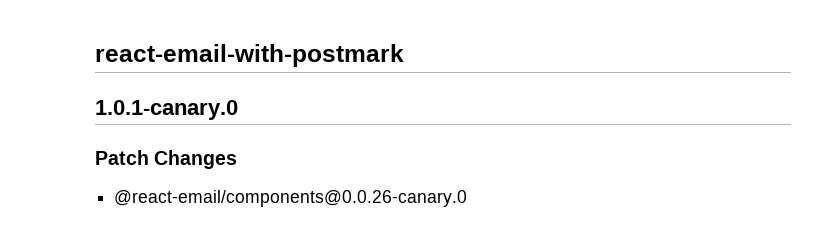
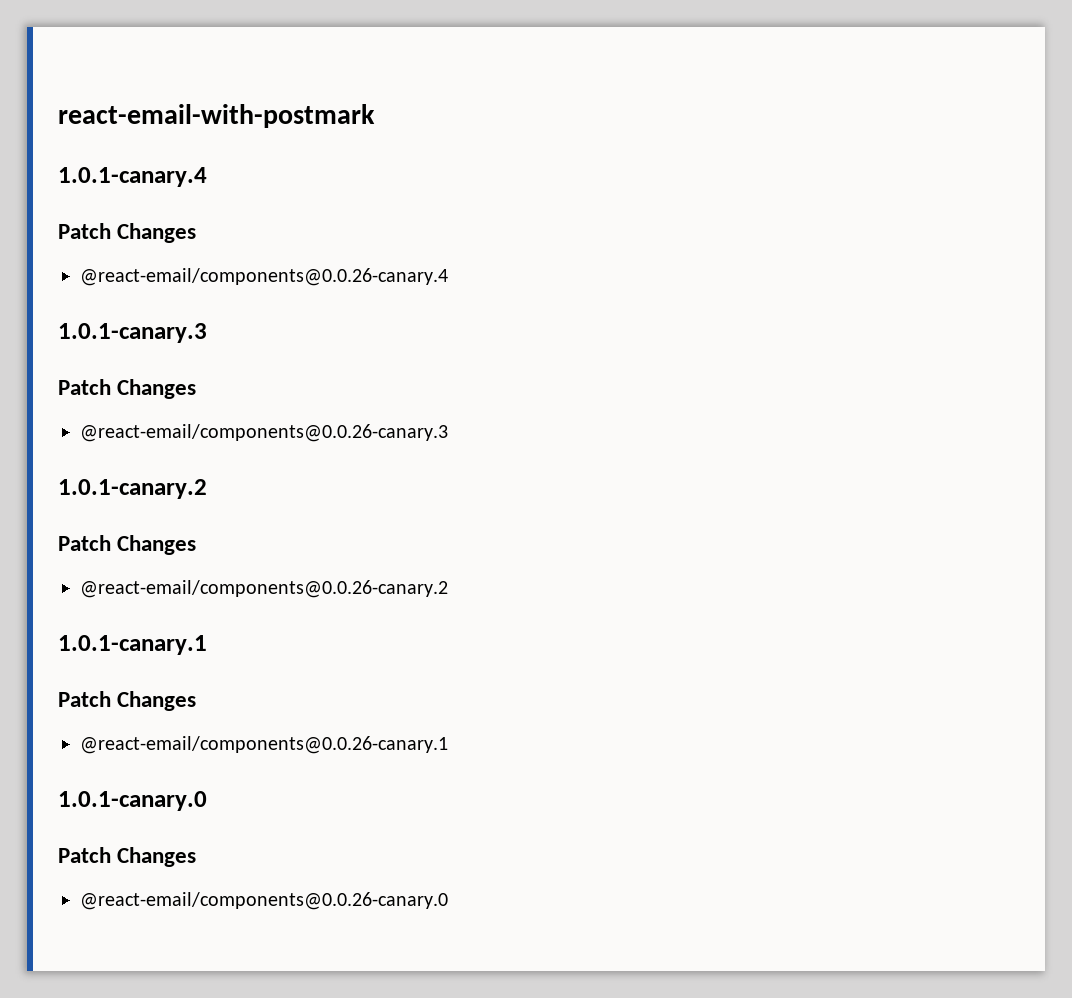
(404, 55) none -> [58,167,207,187] [58,223,197,243] [80,268,448,286] [58,323,207,343] [58,379,197,399] [80,424,448,442] [58,479,207,499] [58,535,197,555] [80,580,448,598] [58,635,207,655] [58,691,197,711] [80,736,448,754] // 1.0.1-canary.4 // Patch Changes // @react-email/components@0.0.26-canary.4 // 1.0.1-canary.3 // Patch Changes // @react-email/components@0.0.26-canary.3 // 1.0.1-canary.2 // Patch Changes // @react-email/components@0.0.26-canary.2 // 1.0.1-canary.1 // Patch Changes // @react-email/components@0.0.26-canary.1

